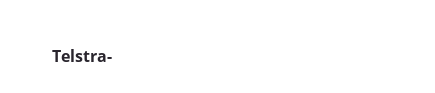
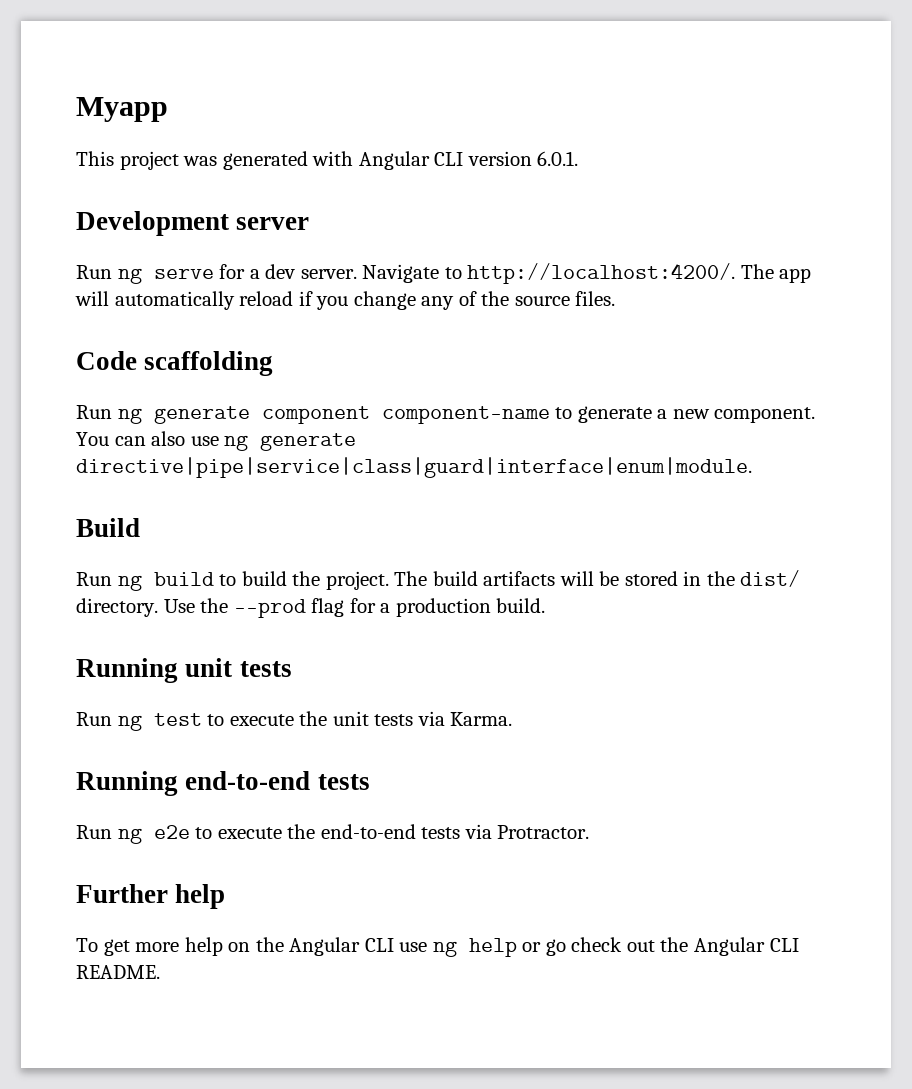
[52,49,112,62] Telstra- -> [76,97,168,122] [76,151,579,170] [76,211,310,236] [76,263,812,284] [75,291,616,310] [76,351,274,376] [76,405,816,424] [76,431,357,451] [76,457,752,478] [76,518,140,537] [76,570,801,591] [76,598,546,618] [76,658,292,683] [76,711,513,731] [76,771,370,796] [76,824,590,844] [76,884,226,909] [76,937,799,957] [76,965,160,979] Myapp // This project was generated with Angular CLI version 6.0.1. // Development server // Run ng serve for a dev server. Navigate to http://localhost:4200/. The app will automatically reload if you change any of the source files. // Code scaffolding // Run ng generate component component-name to generate a new component. You can also use ng generate directive|pipe|service|class|guard|interface|enum|module. // Build // Run ng build to build the project. The build artifacts will be stored in the dist/ directory. Use the --prod flag for a production build. // Running unit tests // Run ng test to execute the unit tests via Karma. // Running end-to-end tests // Run ng e2e to execute the end-to-end tests via Protractor. // Further help // To get more help on the Angular CLI use ng help or go check out the Angular CLI README.

